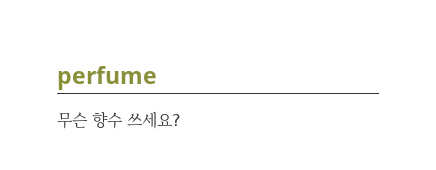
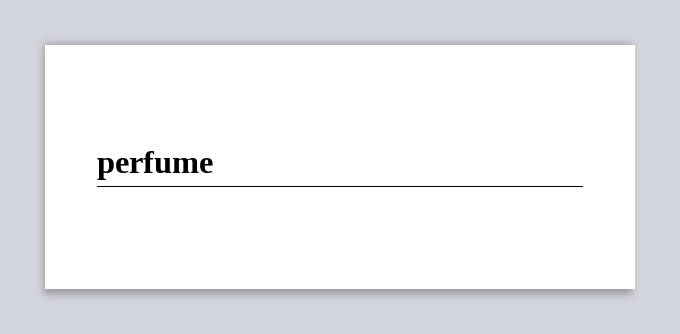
[57,111,181,129] // 무슨 향수 쓰세요? -> (213, 165) none

